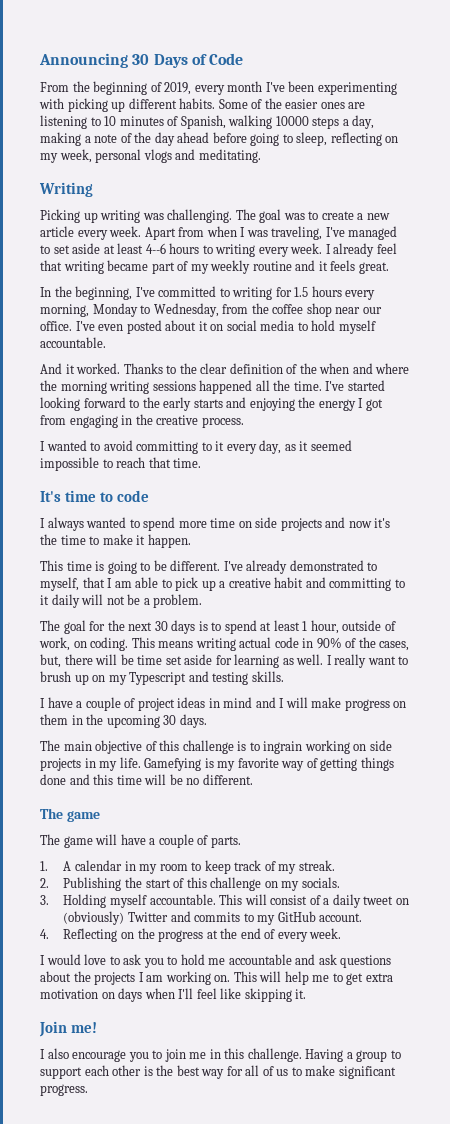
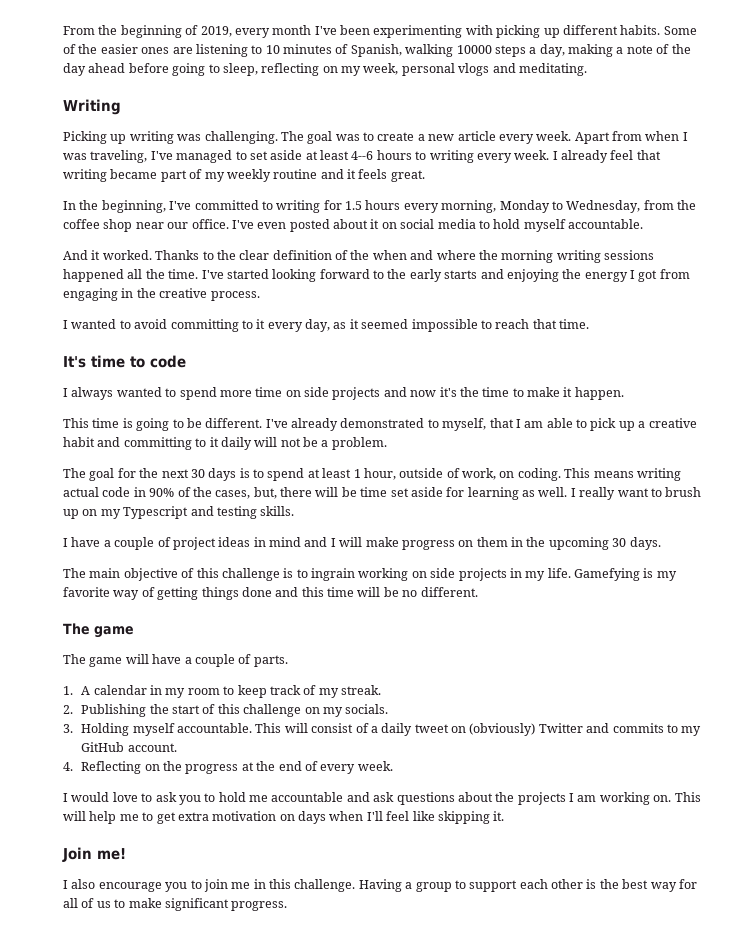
[39,53,244,68] Announcing 30 Days of Code // -> (63, 30) none

